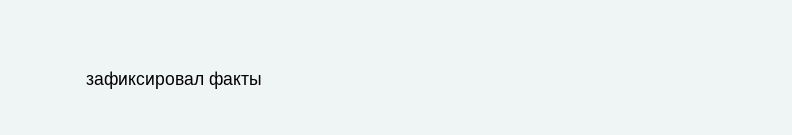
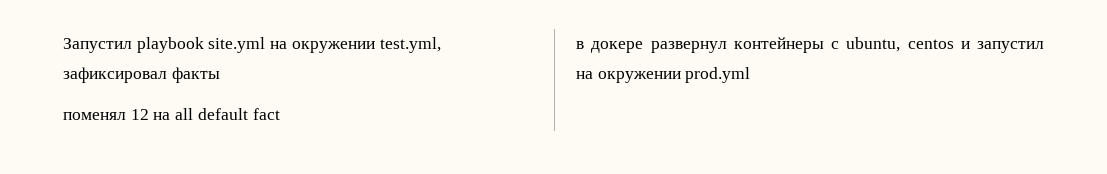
[86,71,262,89] зафиксировал факты -> [63,37,441,53] [63,67,220,83] [63,108,280,120] [576,37,1044,53] [576,67,751,83] Запустил playbook site.yml на окружении test.yml, зафиксировал факты // поменял 12 на all default fact // в докере развернул контейнеры с ubuntu, centos и запустил на окружении prod.yml

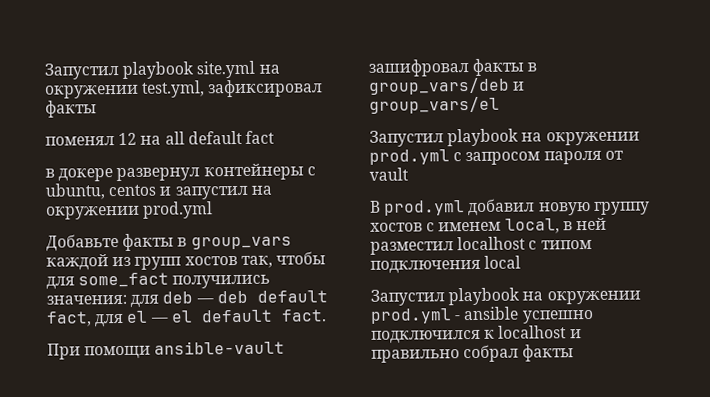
(751, 75) none -> [46,233,292,252] [46,251,326,271] [46,272,271,290] [46,290,328,308] [46,309,327,328] [47,340,286,360] [368,58,538,77] [368,77,526,95] [369,96,500,114] [369,128,640,147] [369,149,624,166] [369,167,409,181] [370,198,650,217] [370,217,607,234] [370,236,592,255] [370,255,522,274] [370,287,641,306] [370,306,594,324] [371,325,582,344] [371,344,575,363] // Добавьте факты в group_vars каждой из групп хостов так, чтобы для some_fact получились значения: для deb — deb default fact, для el — el default fact. // При помощи ansible-vault зашифровал факты в group_vars/deb и group_vars/el // Запустил playbook на окружении prod.yml с запросом пароля от vault // В prod.yml добавил новую группу хостов с именем local, в ней разместил localhost с типом подключения local // Запустил playbook на окружении prod.yml - ansible успешно подключился к localhost и правильно собрал факты

